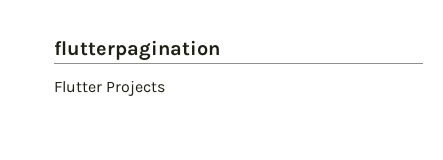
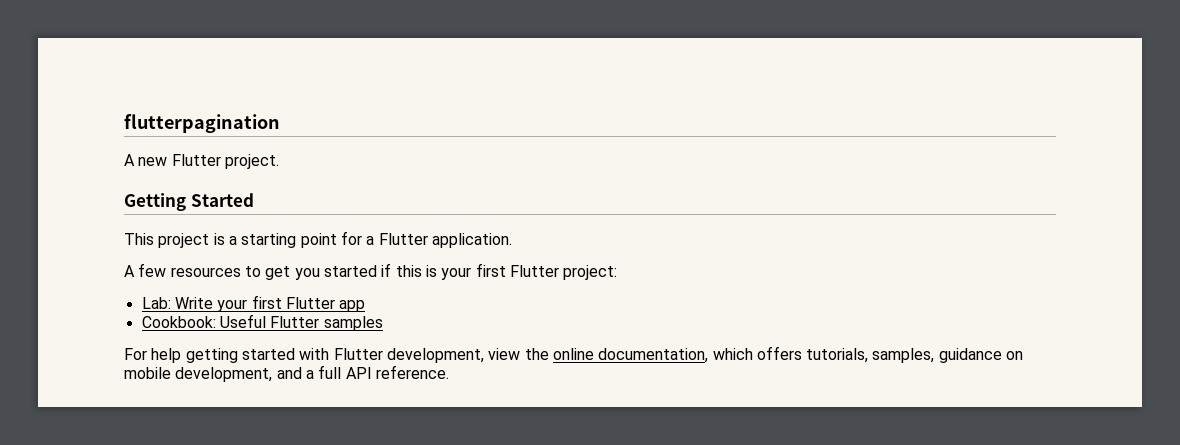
[54,80,166,96] Flutter Projects -> [124,154,279,169] [124,193,254,211] [124,231,512,248] [124,263,618,280] [141,295,366,312] [141,314,383,331] [124,346,1024,363] [124,365,449,382] A new Flutter project. // Getting Started // This project is a starting point for a Flutter application. // A few resources to get you started if this is your first Flutter project: // Lab: Write your first Flutter app // Cookbook: Useful Flutter samples // For help getting started with Flutter development, view the online documentation, which offers tutorials, samples, guidance on mobile development, and a full API reference.

